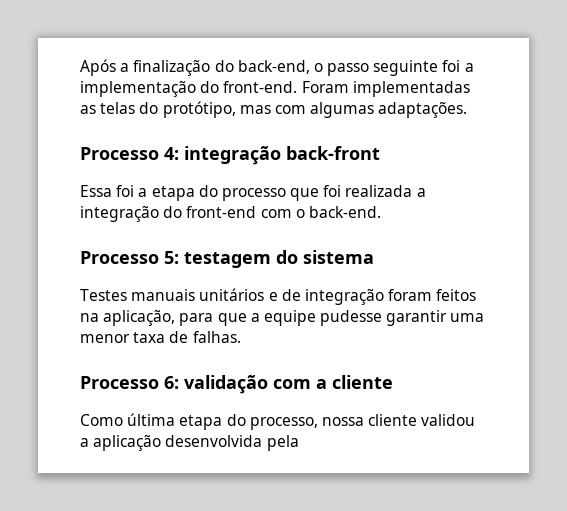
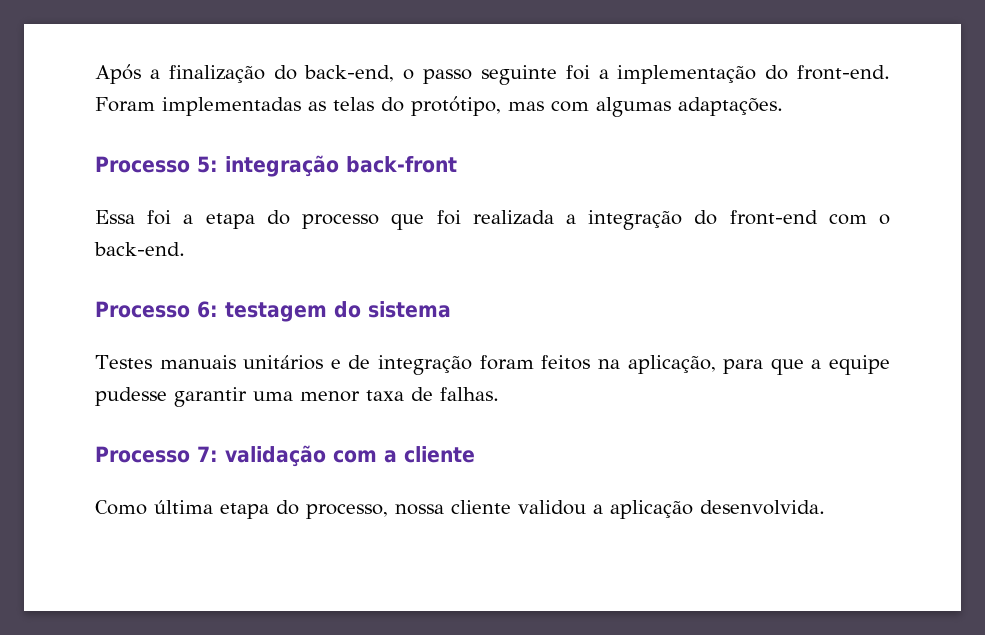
[164,147,179,160] 4: -> [197,156,218,173] 5:
[164,251,179,264] 5: -> [197,301,218,318] 6:
[164,376,179,389] 6: -> [197,446,218,462] 7:
[165,435,299,451] desenvolvida pela -> [700,500,825,515] desenvolvida.

